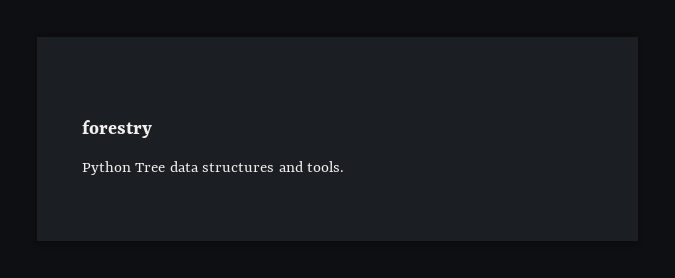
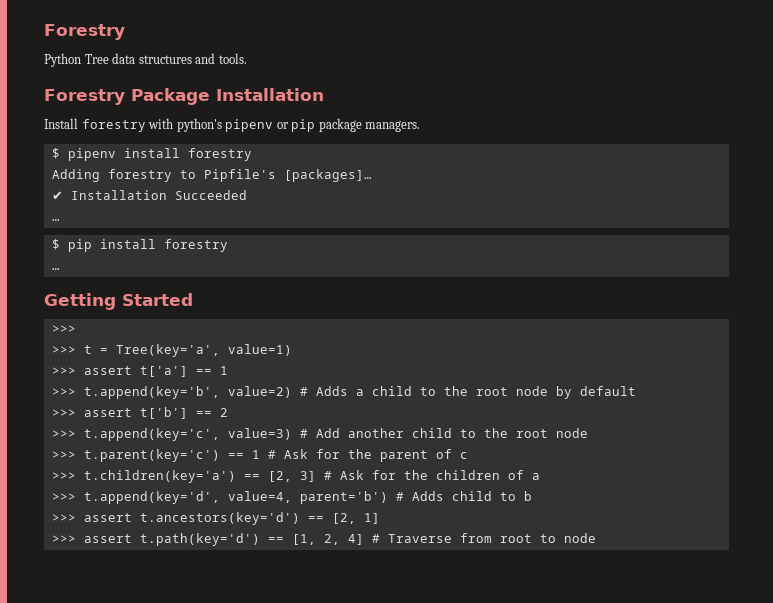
[82,120,152,138] forestry -> [44,24,125,40] Forestry
(345, 166) none -> [44,88,324,105] [44,118,421,132] [51,148,252,161] [51,169,372,182] [51,190,247,200] [51,219,60,221] [51,239,228,252] [51,268,60,270] [44,293,193,310] [51,325,76,333] [51,344,292,357] [51,366,228,377] [51,386,636,399] [51,407,228,419] [51,428,588,441] [51,449,468,462] [51,470,540,483] [51,491,532,504] [51,512,380,525] [51,533,596,546] // Forestry Package Installation // Install forestry with python's pipenv or pip package managers. // $ pipenv install forestry // Adding forestry to Pipfile's [packages]… // ✔ Installation Succeeded // … // $ pip install forestry // … // Getting Started // >>> // >>> t = Tree(key='a', value=1) // >>> assert t['a'] == 1 // >>> t.append(key='b', value=2) # Adds a child to the root node by default // >>> assert t['b'] == 2 // >>> t.append(key='c', value=3) # Add another child to the root node // >>> t.parent(key='c') == 1 # Ask for the parent of c // >>> t.children(key='a') == [2, 3] # Ask for the children of a // >>> t.append(key='d', value=4, parent='b') # Adds child to b // >>> assert t.ancestors(key='d') == [2, 1] // >>> assert t.path(key='d') == [1, 2, 4] # Traverse from root to node

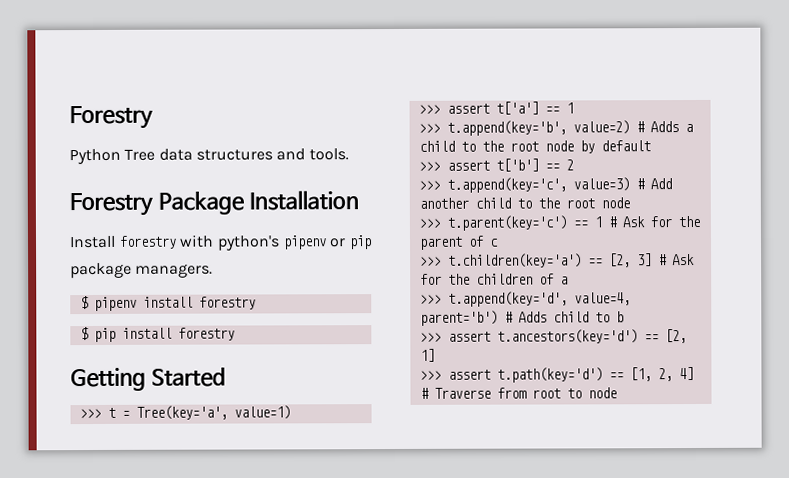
[51,169,372,182] [51,190,247,200] [51,219,60,221] // Adding forestry to Pipfile's [packages]… // ✔ Installation Succeeded // … -> (256, 303) none
[51,268,60,270] // … -> (235, 334) none
[51,346,76,354] // >>> -> (102, 413) none

